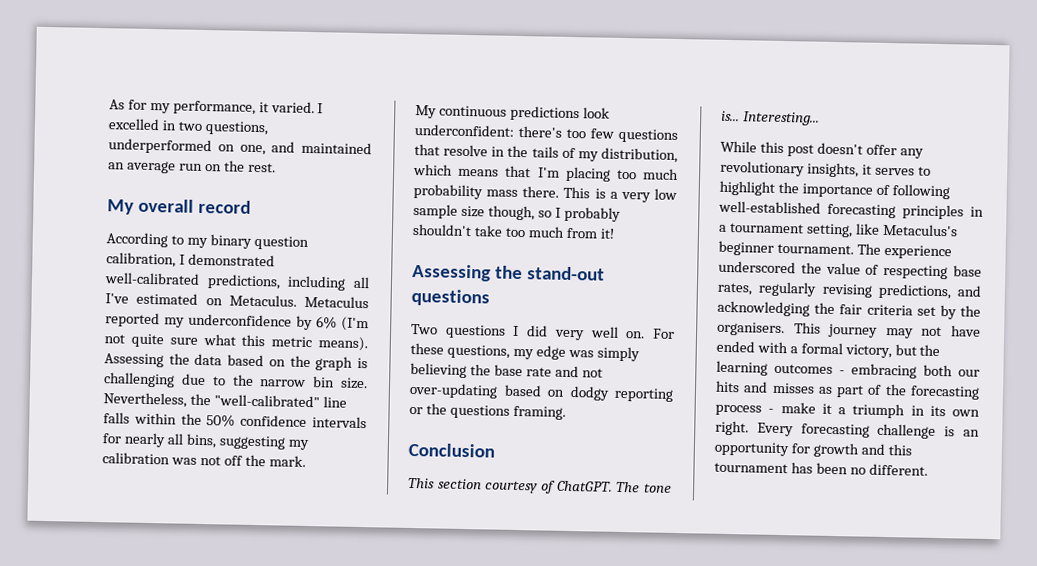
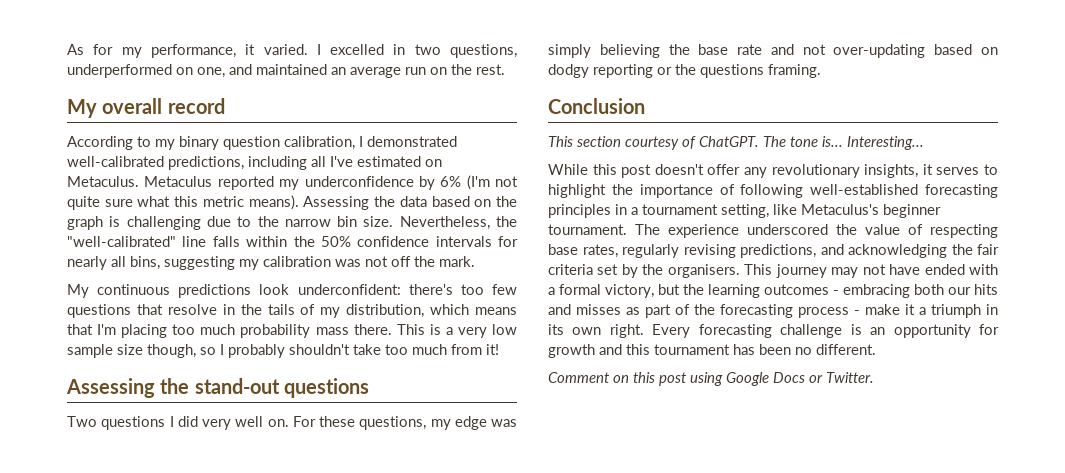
(928, 469) none -> [548,372,874,386] // Comment on this post using Google Docs or Twitter.

